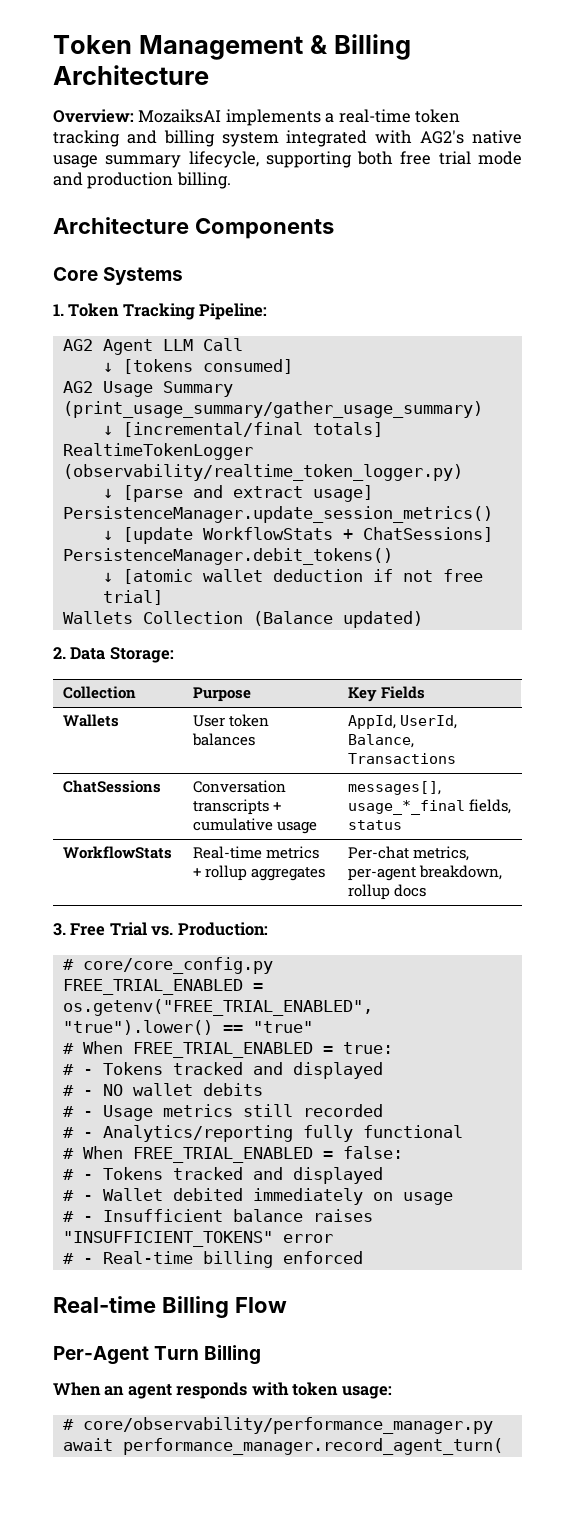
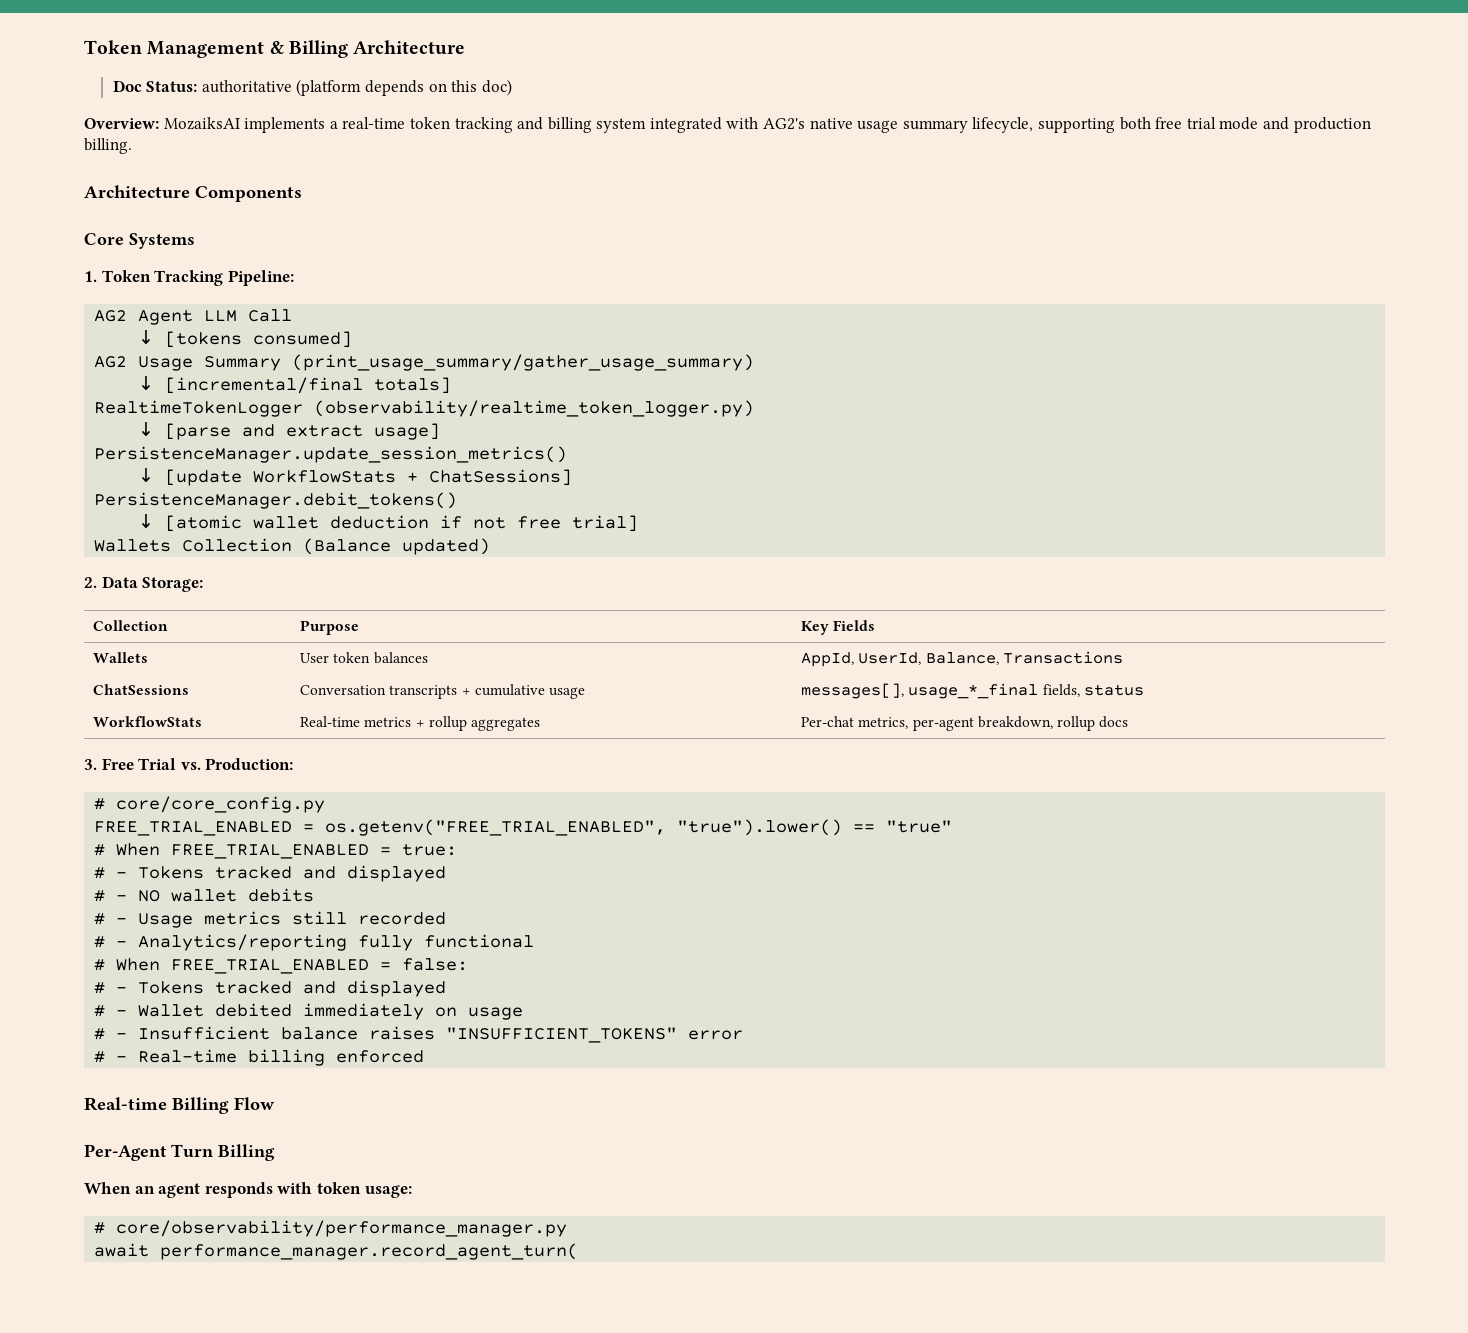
(209, 75) none -> [112,79,512,96] // Doc Status: authoritative (platform depends on this doc)

